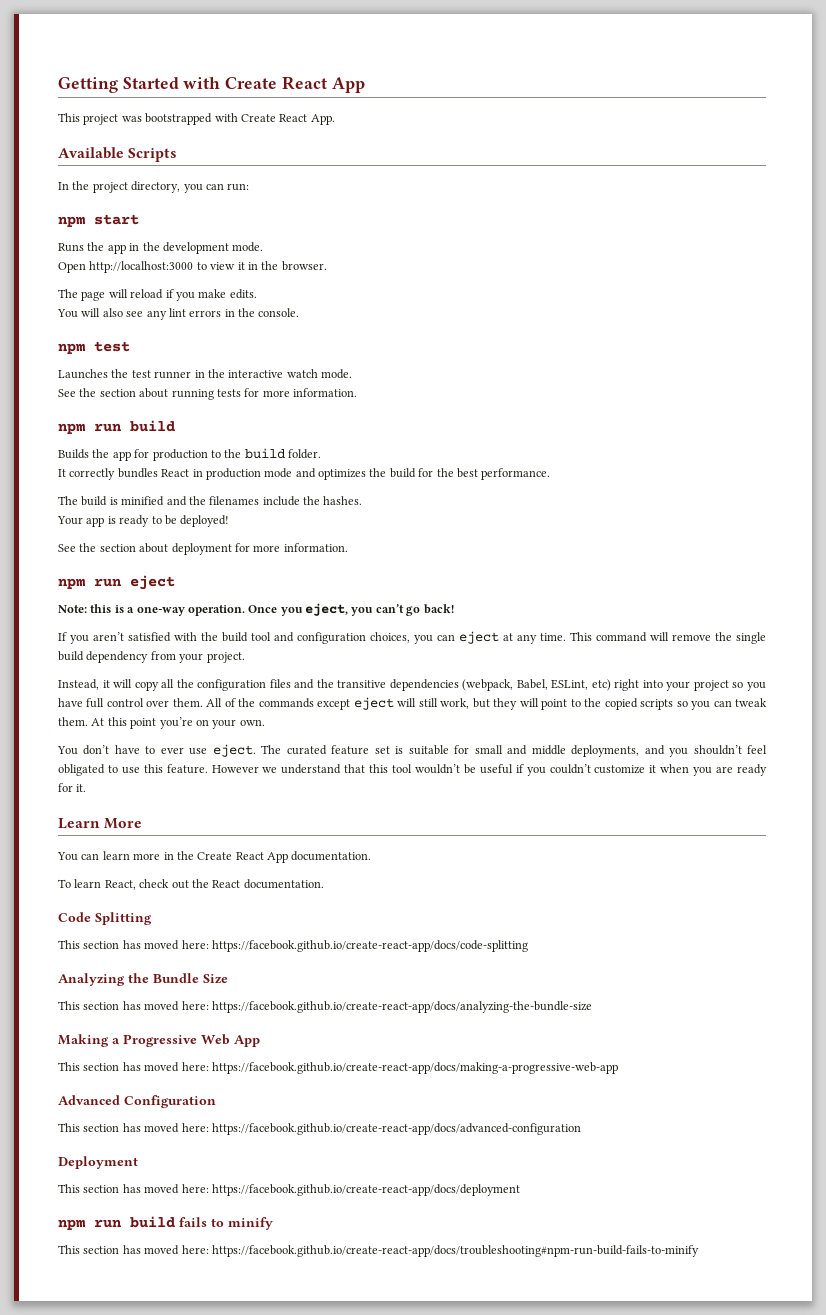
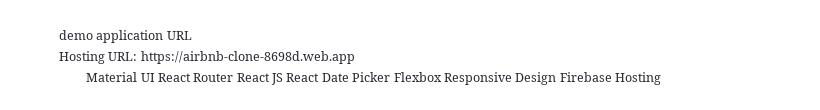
[58,76,365,93] [58,113,335,125] [58,147,178,162] [58,181,250,193] [58,214,139,227] [58,242,264,254] [58,261,327,273] [58,289,257,301] [57,308,300,320] [58,341,130,354] [58,369,352,379] [58,388,357,400] [58,420,175,434] [58,448,321,461] [58,468,551,480] [58,496,363,506] [57,515,230,527] [58,543,348,555] [58,575,175,590] [58,603,454,616] [58,631,766,644] [58,651,245,663] [58,679,766,691] [58,697,768,710] [58,717,265,729] [57,744,768,757] [58,764,767,776] [58,783,87,792] [58,818,143,829] [57,851,372,863] [58,879,324,890] [58,912,152,925] [58,940,528,952] [58,973,228,986] [58,1001,592,1013] [58,1034,260,1047] [58,1062,618,1074] [58,1095,216,1108] [58,1123,581,1135] [58,1156,138,1169] [58,1184,520,1196] [58,1216,273,1230] [58,1245,699,1257] Getting Started with Create React App // This project was bootstrapped with Create React App. // Available Scripts // In the project directory, you can run: // npm start // Runs the app in the development mode. // Open http://localhost:3000 to view it in the browser. // The page will reload if you make edits. // You will also see any lint errors in the console. // npm test // Launches the test runner in the interactive watch mode. // See the section about running tests for more information. // npm run build // Builds the app for production to the build folder. // It correctly bundles React in production mode and optimizes the build for the best performance. // The build is minified and the filenames include the hashes. // Your app is ready to be deployed! // See the section about deployment for more information. // npm run eject // Note: this is a one-way operation. Once you eject, you can’t go back! // If you aren’t satisfied with the build tool and configuration choices, you can eject at any time. This command will remove the single build dependency from your project. // Instead, it will copy all the configuration files and the transitive dependencies (webpack, Babel, ESLint, etc) right into your project so you have full control over them. All of the commands except eject will still work, but they will point to the copied scripts so you can tweak them. At this point you’re on your own. // You don’t have to ever use eject. The curated feature set is suitable for small and middle deployments, and you shouldn’t feel obligated to use this feature. However we understand that this tool wouldn’t be useful if you couldn’t customize it when you are ready for it. // Learn More // You can learn more in the Create React App documentation. // To learn React, check out the React documentation. // Code Splitting // This section has moved here: https://facebook.github.io/create-react-app/docs/code-splitting // Analyzing the Bundle Size // This section has moved here: https://facebook.github.io/create-react-app/docs/analyzing-the-bundle-size // Making a Progressive Web App // This section has moved here: https://facebook.github.io/create-react-app/docs/making-a-progressive-web-app // Advanced Configuration // This section has moved here: https://facebook.github.io/create-react-app/docs/advanced-configuration // Deployment // This section has moved here: https://facebook.github.io/create-react-app/docs/deployment // npm run build fails to minify // This section has moved here: https://facebook.github.io/create-react-app/docs/troubleshooting#npm-run-build-fails-to-minify -> [59,30,192,43] [59,51,355,64] [86,72,662,85] demo application URL // Hosting URL: https://airbnb-clone-8698d.web.app // Material UI React Router React JS React Date Picker Flexbox Responsive Design Firebase Hosting

